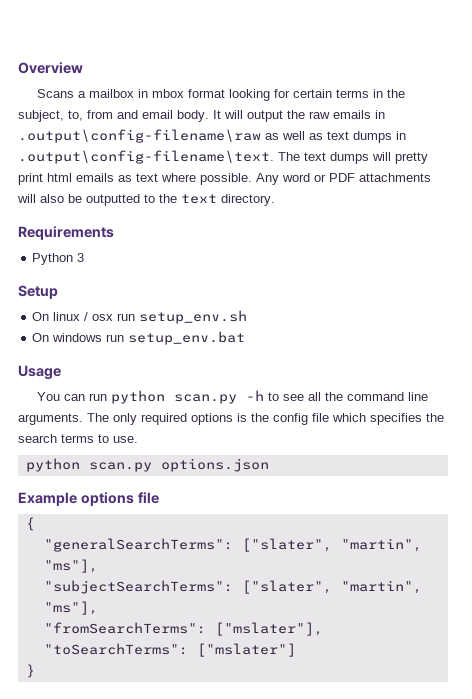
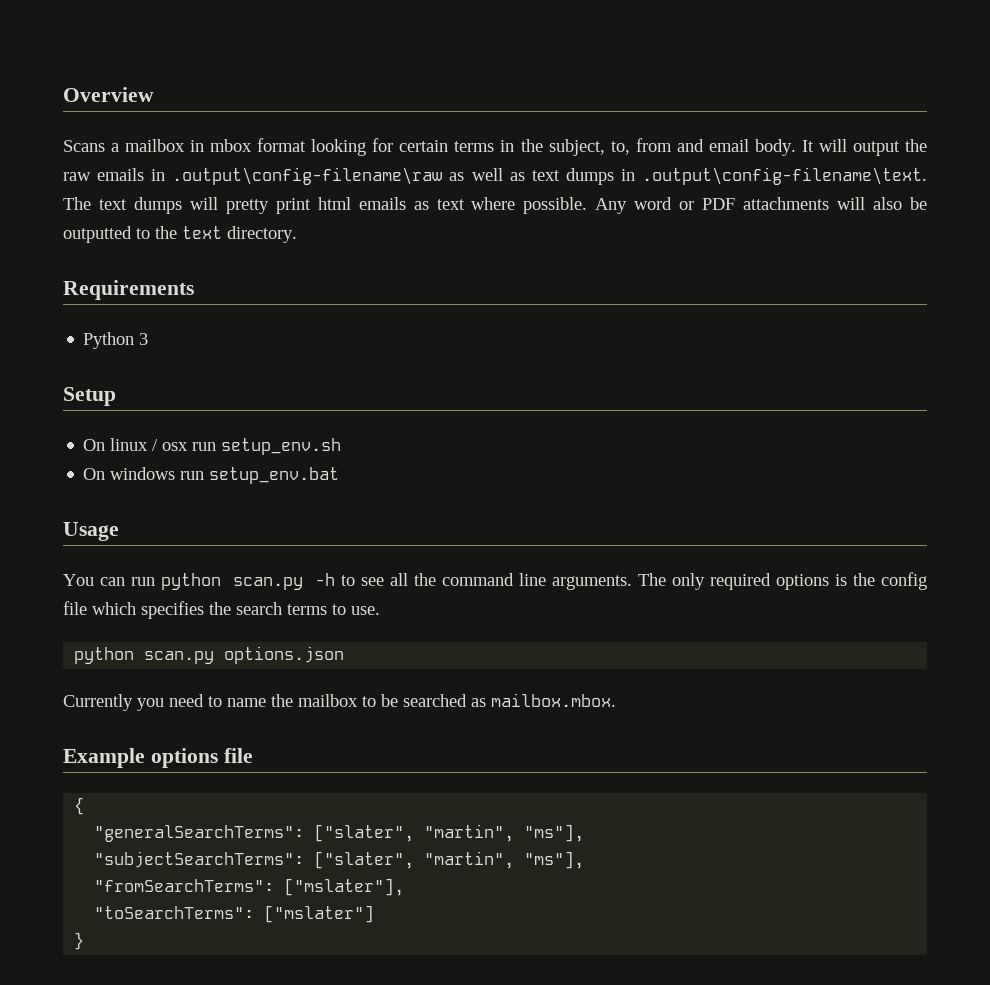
(269, 465) none -> [63,693,616,711] // Currently you need to name the mailbox to be searched as mailbox.mbox.

